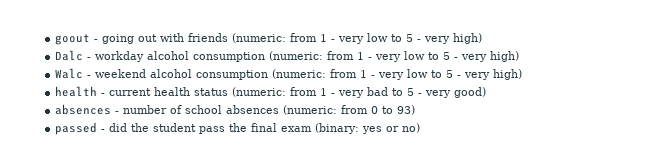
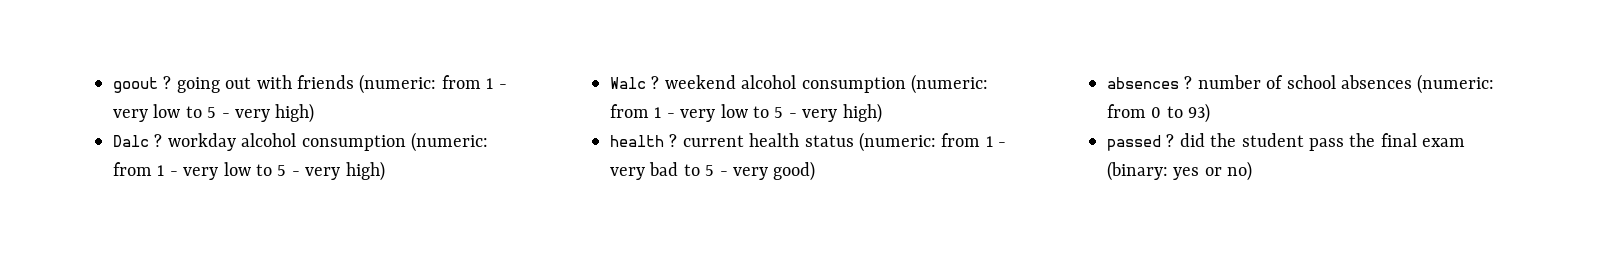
[94,39,99,42] - -> [163,76,172,89] ?
[87,57,92,60] - -> [154,134,163,147] ?
[87,75,92,78] - -> [651,76,660,89] ?
[101,93,106,96] - -> [669,134,678,147] ?
[115,111,120,114] - -> [1184,76,1193,89] ?
[101,129,106,132] - -> [1166,134,1175,147] ?

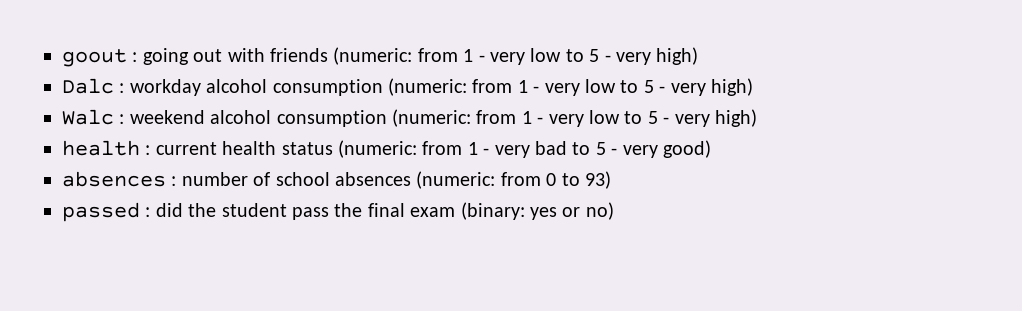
[163,76,172,89] ? -> [132,52,138,62] :
[154,134,163,147] ? -> [119,83,125,93] :
[651,76,660,89] ? -> [119,114,125,124] :
[669,134,678,147] ? -> [145,145,151,155] :
[1184,76,1193,89] ? -> [171,176,177,186] :
[1166,134,1175,147] ? -> [145,207,151,217] :

